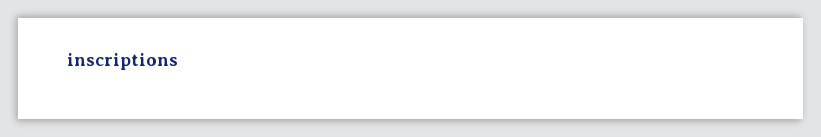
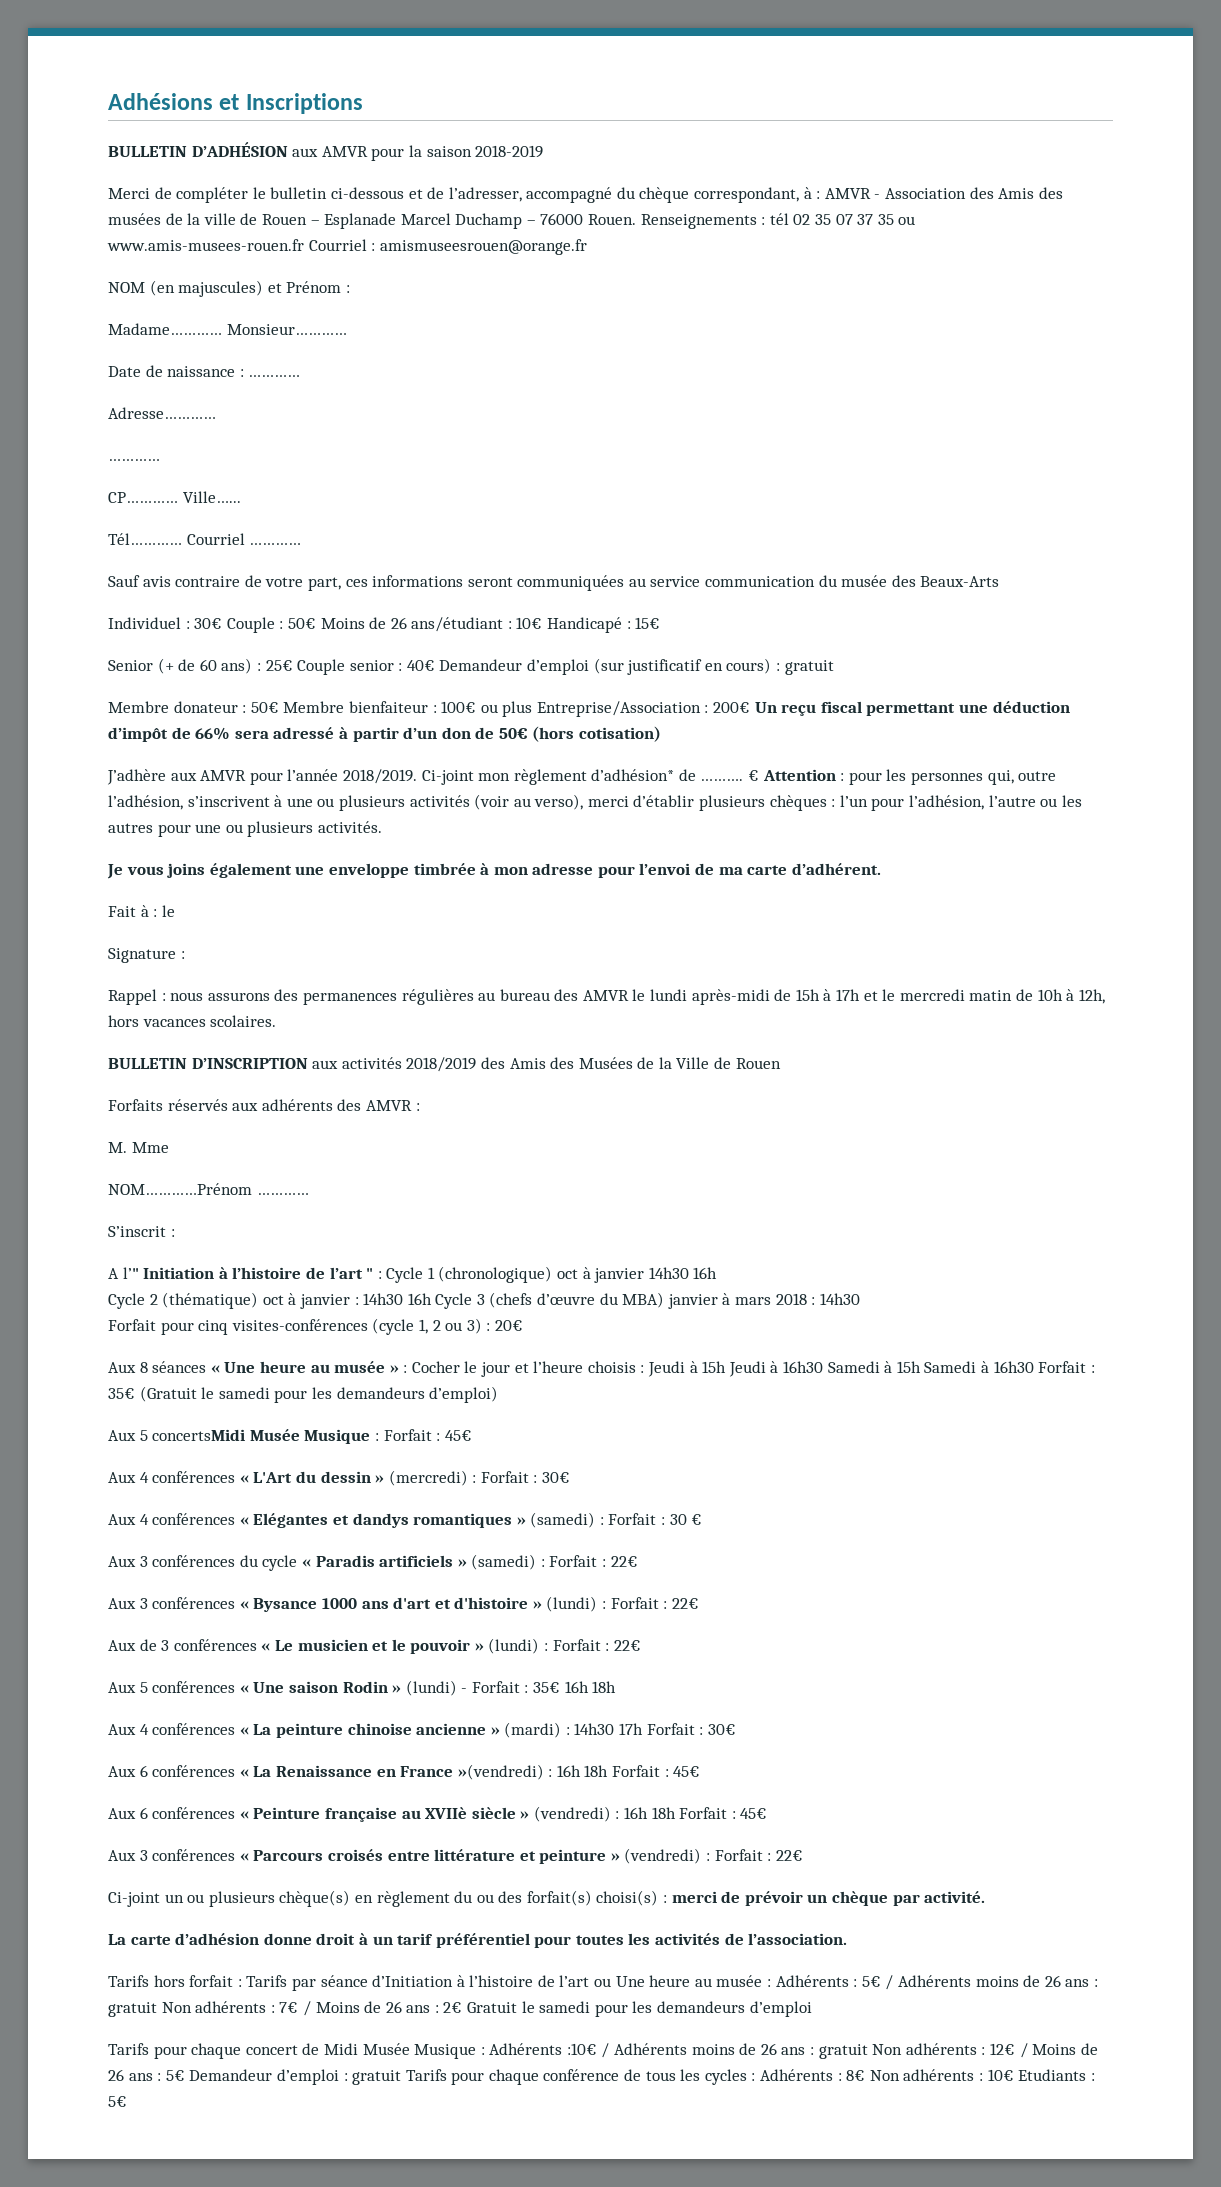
[67,53,178,70] inscriptions -> [108,93,363,114] [108,142,544,161] [108,187,1063,203] [108,213,916,229] [107,239,587,255] [108,280,350,297] [108,323,347,335] [108,365,301,377] [108,407,216,419] [108,459,160,461] [108,491,241,503] [108,533,302,545] [108,575,1000,591] [108,617,661,633] [108,658,834,675] [108,701,1070,717] [108,726,662,742] [107,769,1057,785] [108,794,1082,811] [108,821,382,837] [107,863,881,879] [108,905,175,917] [108,948,185,963] [108,989,1105,1005] [108,1015,277,1027] [108,1057,781,1072] [108,1099,420,1111] [108,1142,169,1153] [108,1183,309,1195] [108,1226,175,1237] [108,1266,718,1283] [108,1292,860,1309] [108,1318,523,1335] [108,1361,1095,1377] [108,1386,499,1403] [108,1429,472,1444] [108,1470,571,1486] [108,1512,703,1528] [108,1554,638,1571] [108,1596,699,1612] [108,1638,641,1654] [108,1680,617,1696] [108,1722,736,1738] [108,1764,701,1780] [108,1806,768,1822] [108,1848,803,1864] [108,1890,986,1907] [108,1933,848,1948] [108,1975,1098,1991] [108,2001,812,2017] [108,2043,1098,2059] [108,2069,1095,2085] [108,2096,127,2107] Adhésions et Inscriptions // BULLETIN D’ADHÉSION aux AMVR pour la saison 2018-2019 // Merci de compléter le bulletin ci-dessous et de l’adresser, accompagné du chèque correspondant, à : AMVR - Association des Amis des musées de la ville de Rouen – Esplanade Marcel Duchamp – 76000 Rouen. Renseignements : tél 02 35 07 37 35 ou www.amis-musees-rouen.fr Courriel : amismuseesrouen@orange.fr // NOM (en majuscules) et Prénom : // Madame………… Monsieur………… // Date de naissance : ………… // Adresse………… // ………… // CP………… Ville…... // Tél………… Courriel ………… // Sauf avis contraire de votre part, ces informations seront communiquées au service communication du musée des Beaux-Arts // Individuel : 30€ Couple : 50€ Moins de 26 ans/étudiant : 10€ Handicapé : 15€ // Senior (+ de 60 ans) : 25€ Couple senior : 40€ Demandeur d’emploi (sur justificatif en cours) : gratuit // Membre donateur : 50€ Membre bienfaiteur : 100€ ou plus Entreprise/Association : 200€ Un reçu fiscal permettant une déduction d’impôt de 66% sera adressé à partir d’un don de 50€ (hors cotisation) // J’adhère aux AMVR pour l’année 2018/2019. Ci-joint mon règlement d’adhésion* de ………. € Attention : pour les personnes qui, outre l’adhésion, s’inscrivent à une ou plusieurs activités (voir au verso), merci d’établir plusieurs chèques : l’un pour l’adhésion, l’autre ou les autres pour une ou plusieurs activités. // Je vous joins également une enveloppe timbrée à mon adresse pour l’envoi de ma carte d’adhérent. // Fait à : le // Signature : // Rappel : nous assurons des permanences régulières au bureau des AMVR le lundi après-midi de 15h à 17h et le mercredi matin de 10h à 12h, hors vacances scolaires. // BULLETIN D’INSCRIPTION aux activités 2018/2019 des Amis des Musées de la Ville de Rouen // Forfaits réservés aux adhérents des AMVR : // M. Mme // NOM…………Prénom ………… // S’inscrit : // A l’" Initiation à l’histoire de l’art " : Cycle 1 (chronologique) oct à janvier 14h30 16h // Cycle 2 (thématique) oct à janvier : 14h30 16h Cycle 3 (chefs d’œuvre du MBA) janvier à mars 2018 : 14h30 // Forfait pour cinq visites-conférences (cycle 1, 2 ou 3) : 20€ // Aux 8 séances « Une heure au musée » : Cocher le jour et l’heure choisis : Jeudi à 15h Jeudi à 16h30 Samedi à 15h Samedi à 16h30 Forfait : 35€ (Gratuit le samedi pour les demandeurs d’emploi) // Aux 5 concertsMidi Musée Musique : Forfait : 45€ // Aux 4 conférences « L'Art du dessin » (mercredi) : Forfait : 30€ // Aux 4 conférences « Elégantes et dandys romantiques » (samedi) : Forfait : 30 € // Aux 3 conférences du cycle « Paradis artificiels » (samedi) : Forfait : 22€ // Aux 3 conférences « Bysance 1000 ans d'art et d'histoire » (lundi) : Forfait : 22€ // Aux de 3 conférences « Le musicien et le pouvoir » (lundi) : Forfait : 22€ // Aux 5 conférences « Une saison Rodin » (lundi) - Forfait : 35€ 16h 18h // Aux 4 conférences « La peinture chinoise ancienne » (mardi) : 14h30 17h Forfait : 30€ // Aux 6 conférences « La Renaissance en France »(vendredi) : 16h 18h Forfait : 45€ // Aux 6 conférences « Peinture française au XVIIè siècle » (vendredi) : 16h 18h Forfait : 45€ // Aux 3 conférences « Parcours croisés entre littérature et peinture » (vendredi) : Forfait : 22€ // Ci-joint un ou plusieurs chèque(s) en règlement du ou des forfait(s) choisi(s) : merci de prévoir un chèque par activité. // La carte d’adhésion donne droit à un tarif préférentiel pour toutes les activités de l’association. // Tarifs hors forfait : Tarifs par séance d’Initiation à l’histoire de l’art ou Une heure au musée : Adhérents : 5€ / Adhérents moins de 26 ans : gratuit Non adhérents : 7€ / Moins de 26 ans : 2€ Gratuit le samedi pour les demandeurs d’emploi // Tarifs pour chaque concert de Midi Musée Musique : Adhérents :10€ / Adhérents moins de 26 ans : gratuit Non adhérents : 12€ / Moins de 26 ans : 5€ Demandeur d’emploi : gratuit Tarifs pour chaque conférence de tous les cycles : Adhérents : 8€ Non adhérents : 10€ Etudiants : 5€

